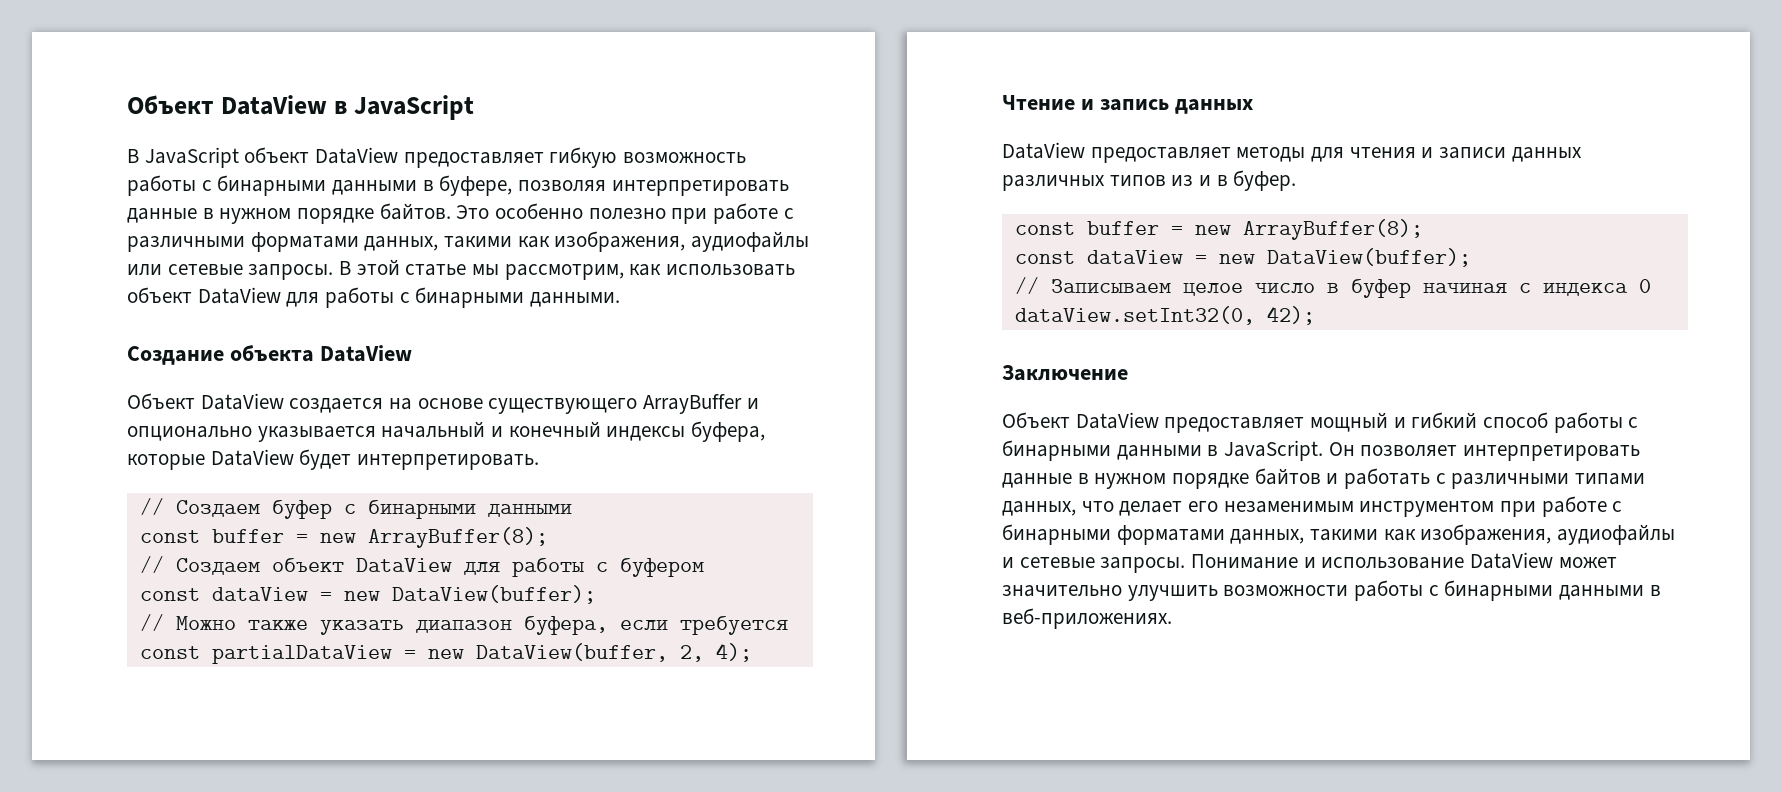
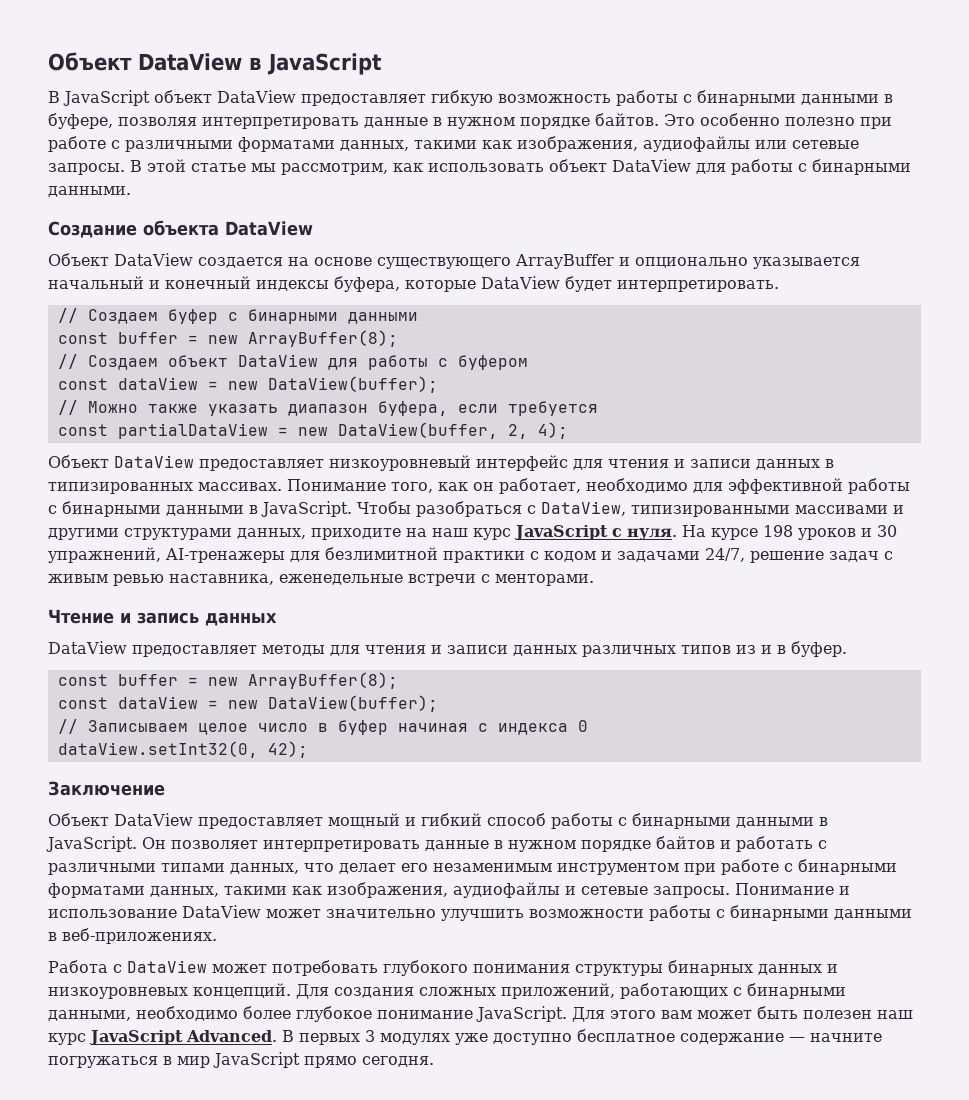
(752, 652) none -> [48,455,834,471] [48,478,910,494] [48,501,904,517] [48,525,897,540] [48,547,893,563] [48,574,594,586] // Объект DataView предоставляет низкоуровневый интерфейс для чтения и записи данных в типизированных массивах. Понимание того, как он работает, необходимо для эффективной работы с бинарными данными в JavaScript. Чтобы разобраться с DataView, типизированными массивами и другими структурами данных, приходите на наш курс JavaScript с нуля. На курсе 198 уроков и 30 упражнений, AI-тренажеры для безлимитной практики с кодом и задачами 24/7, решение задач с живым ревью наставника, еженедельные встречи с менторами.
(1172, 618) none -> [48,960,838,976] [48,983,846,999] [48,1006,913,1022] [48,1029,882,1045] [48,1052,434,1068] // Работа с DataView может потребовать глубокого понимания структуры бинарных данных и низкоуровневых концепций. Для создания сложных приложений, работающих с бинарными данными, необходимо более глубокое понимание JavaScript. Для этого вам может быть полезен наш курс JavaScript Advanced. В первых 3 модулях уже доступно бесплатное содержание — начните погружаться в мир JavaScript прямо сегодня.

